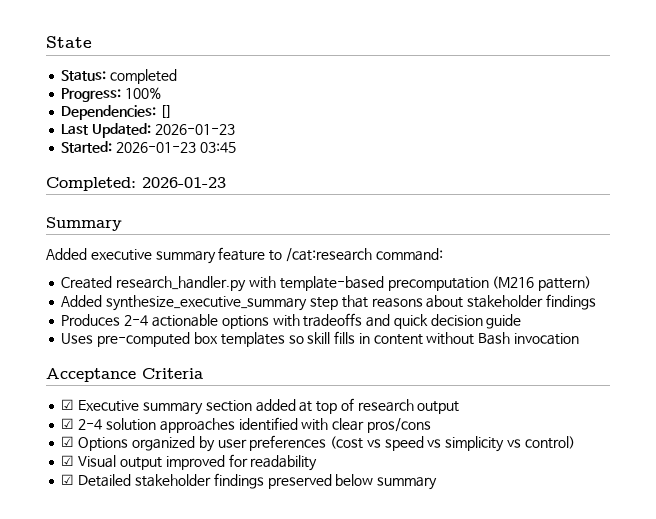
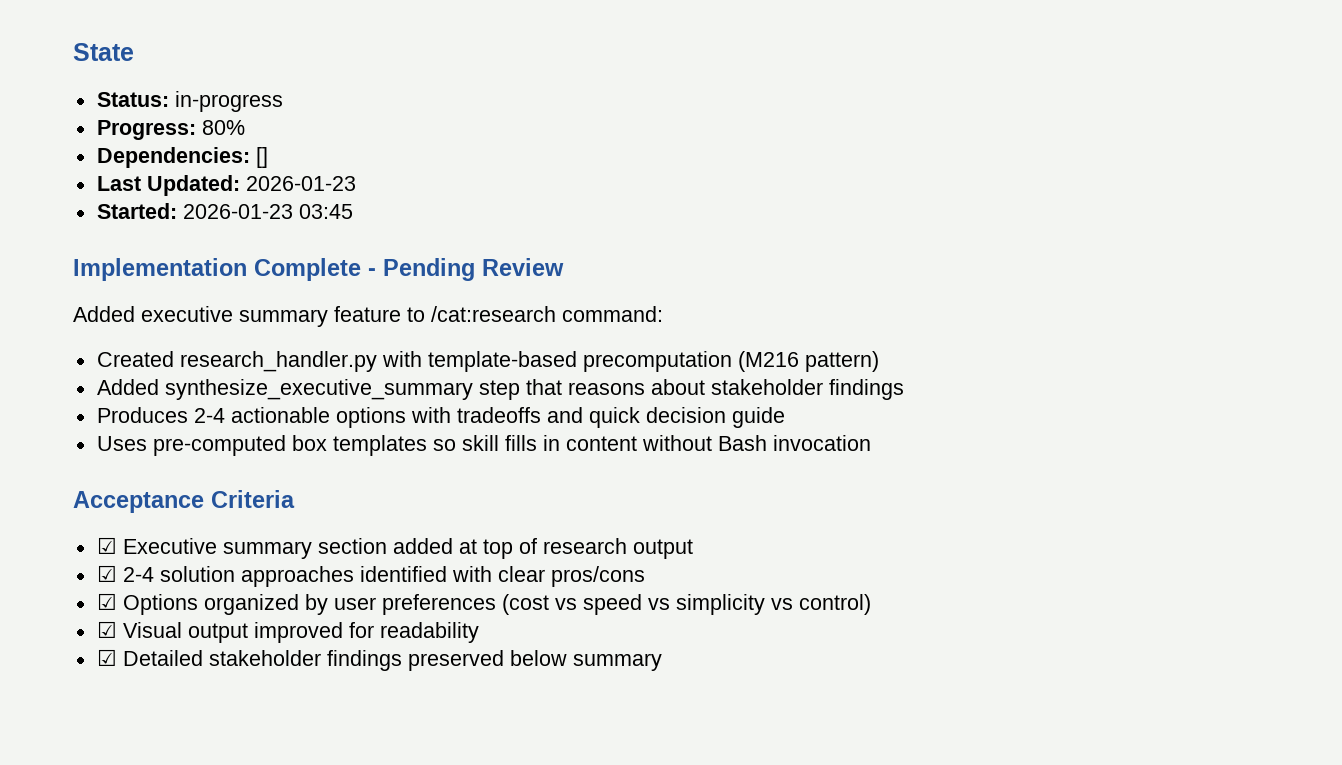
[110,69,178,84] completed -> [174,91,283,112] in-progress
[125,87,162,99] 100% -> [201,120,245,135] 80%
[46,177,226,191] [46,217,122,231] Completed: 2026-01-23 // Summary -> [73,258,564,281] Implementation Complete - Pending Review

